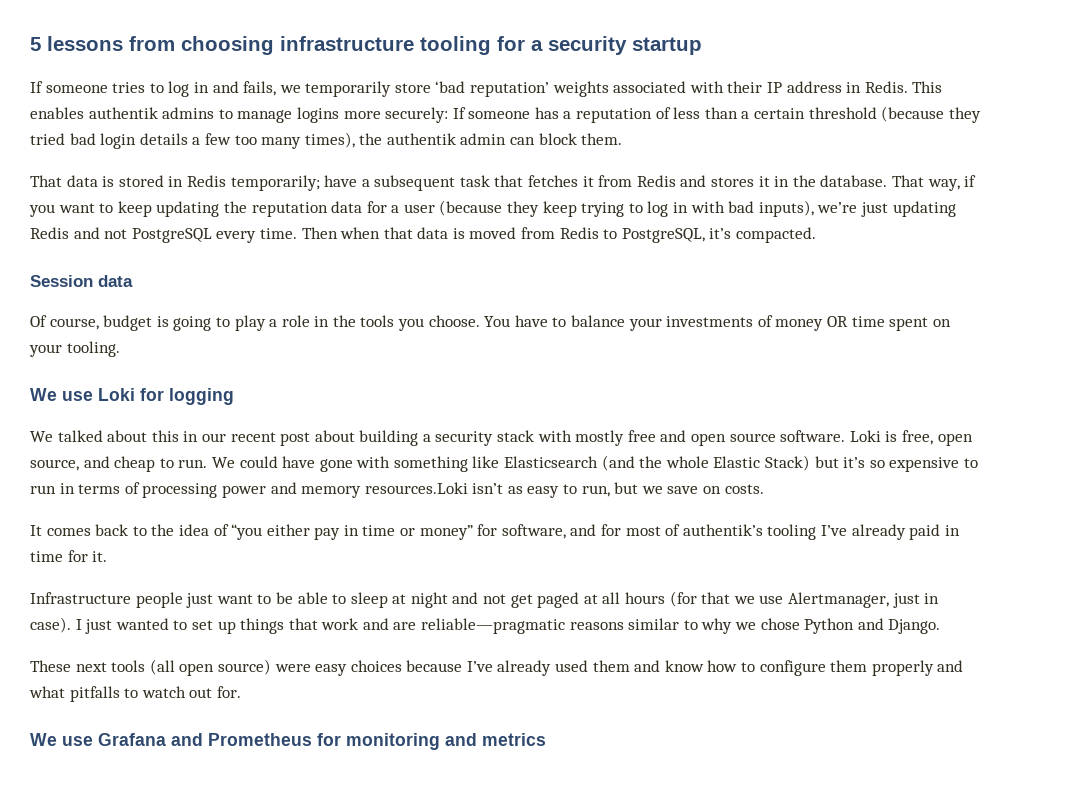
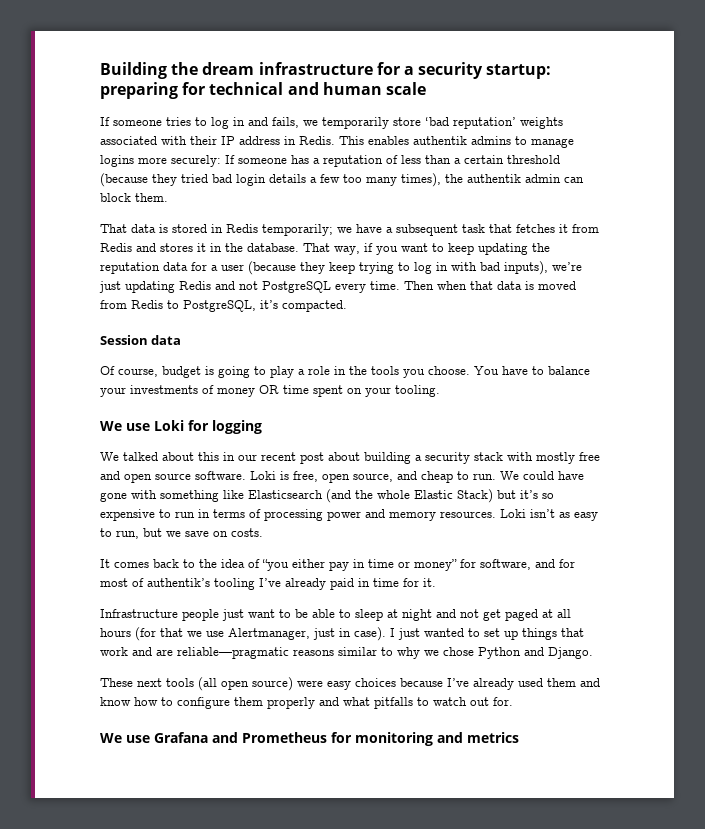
[30,36,702,55] 5 lessons from choosing infrastructure tooling for a security startup -> [100,62,552,79] [100,82,426,99] Building the dream infrastructure for a security startup: preparing for technical and human scale
(320, 183) none -> [337,227,352,233] we
[364,482,468,494] resources.Loki -> [440,509,526,518] resources. Loki

